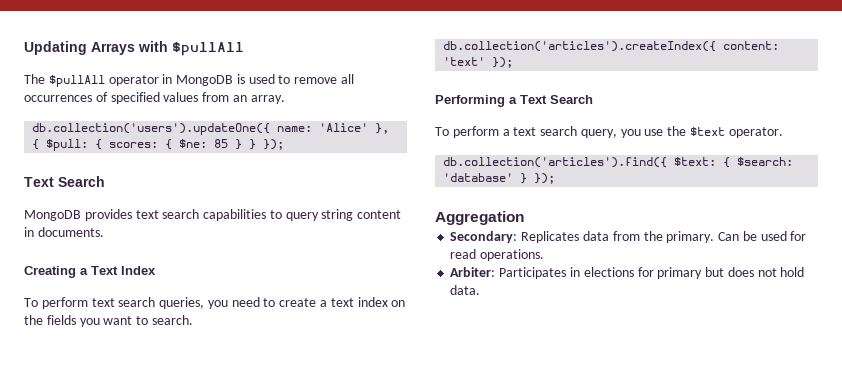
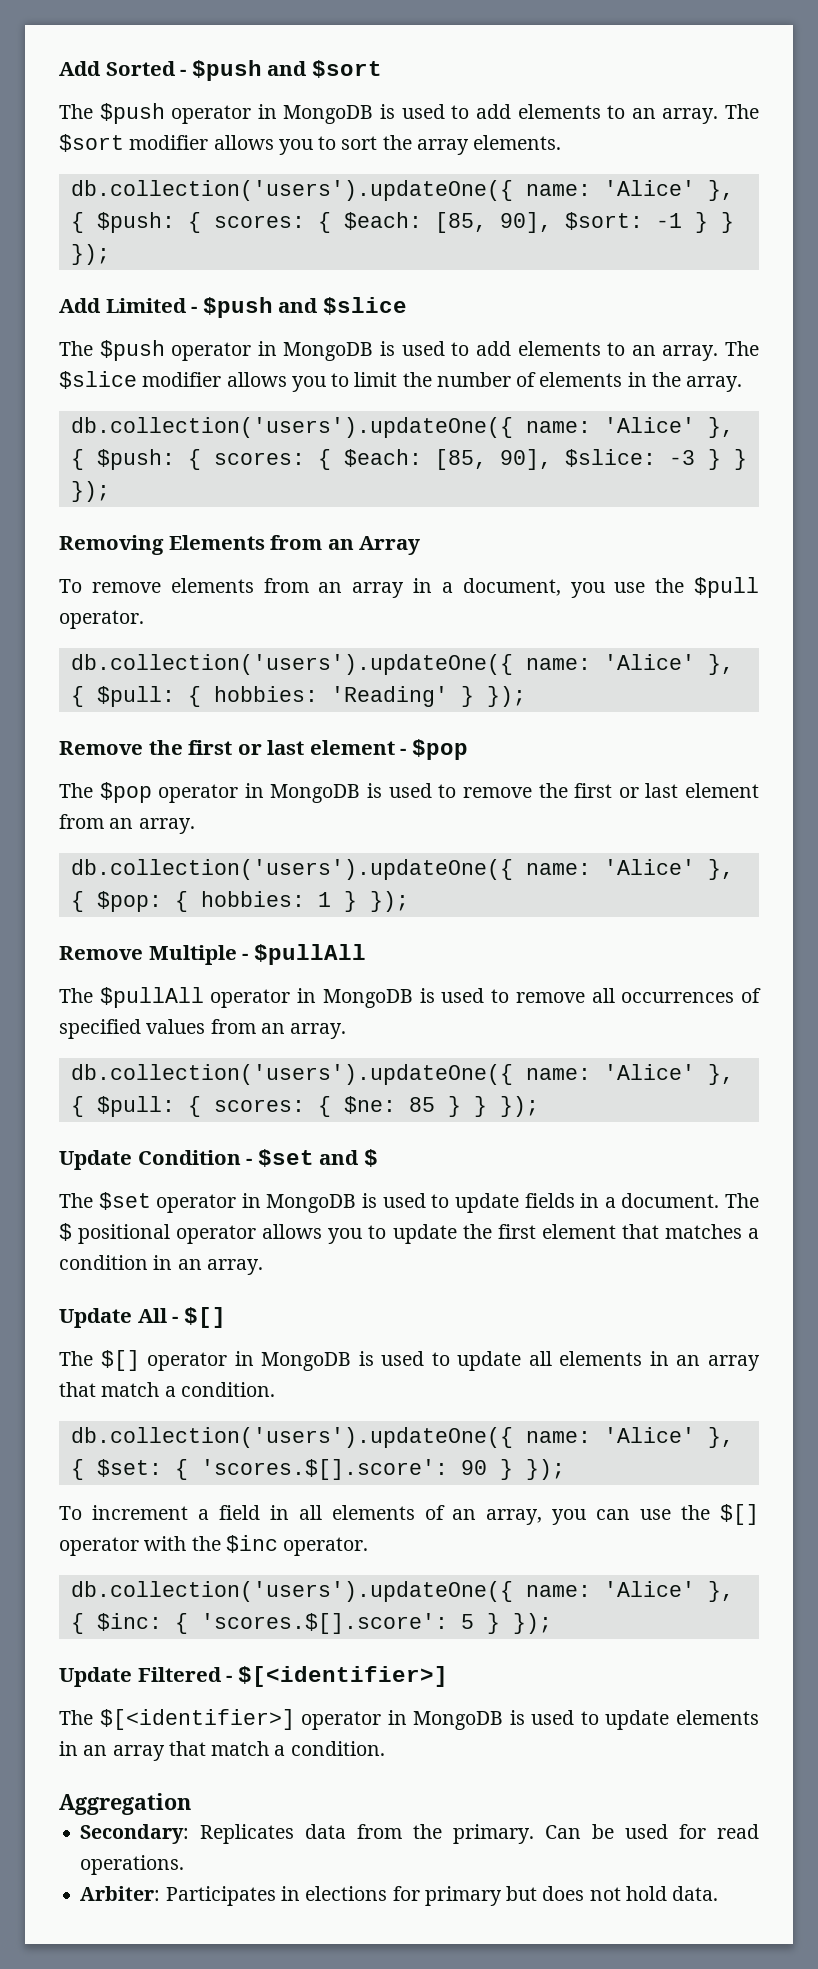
[24,41,168,55] Updating Arrays with -> [59,60,382,81] [59,103,759,124] [59,134,562,155] [70,180,734,201] [70,212,734,233] [70,244,110,265] [59,297,407,318] [59,340,759,361] [59,371,743,392] [70,417,734,438] [70,449,747,470] [70,481,110,502] [59,535,421,555] [59,577,759,598] [59,610,144,629] [70,654,734,675] [70,686,526,707] [59,739,468,760] [59,782,759,803] [59,814,195,834] [70,859,734,880] [70,891,409,912] [59,945,249,965] Add Sorted - $push and $sort // The $push operator in MongoDB is used to add elements to an array. The $sort modifier allows you to sort the array elements. // db.collection('users').updateOne({ name: 'Alice' }, { $push: { scores: { $each: [85, 90], $sort: -1 } } }); // Add Limited - $push and $slice // The $push operator in MongoDB is used to add elements to an array. The $slice modifier allows you to limit the number of elements in the array. // db.collection('users').updateOne({ name: 'Alice' }, { $push: { scores: { $each: [85, 90], $slice: -3 } } }); // Removing Elements from an Array // To remove elements from an array in a document, you use the $pull operator. // db.collection('users').updateOne({ name: 'Alice' }, { $pull: { hobbies: 'Reading' } }); // Remove the first or last element - $pop // The $pop operator in MongoDB is used to remove the first or last element from an array. // db.collection('users').updateOne({ name: 'Alice' }, { $pop: { hobbies: 1 } }); // Remove Multiple -
[24,176,105,187] [24,209,402,221] [24,227,104,237] [24,266,156,278] [24,297,406,309] [24,315,193,327] [443,41,780,52] [443,57,514,68] [435,95,593,107] [435,126,783,138] [443,157,794,168] [443,173,556,184] Text Search // MongoDB provides text search capabilities to query string content in documents. // Creating a Text Index // To perform text search queries, you need to create a text index on the fields you want to search. // db.collection('articles').createIndex({ content: 'text' }); // Performing a Text Search // To perform a text search query, you use the $text operator. // db.collection('articles').find({ $text: { $search: 'database' } }); -> [59,1149,378,1170] [59,1192,759,1213] [59,1223,759,1244] [59,1255,263,1275] [59,1307,226,1328] [59,1350,761,1371] [59,1382,275,1397] [70,1427,734,1448] [70,1459,565,1480] [59,1504,760,1525] [59,1535,369,1556] [70,1581,734,1602] [70,1613,552,1634] [59,1666,448,1687] [59,1709,759,1730] [59,1741,385,1761] Update Condition - $set and $ // The $set operator in MongoDB is used to update fields in a document. The $ positional operator allows you to update the first element that matches a condition in an array. // Update All - $[] // The $[] operator in MongoDB is used to update all elements in an array that match a condition. // db.collection('users').updateOne({ name: 'Alice' }, { $set: { 'scores.$[].score': 90 } }); // To increment a field in all elements of an array, you can use the $[] operator with the $inc operator. // db.collection('users').updateOne({ name: 'Alice' }, { $inc: { 'scores.$[].score': 5 } }); // Update Filtered - $[<identifier>] // The $[<identifier>] operator in MongoDB is used to update elements in an array that match a condition.

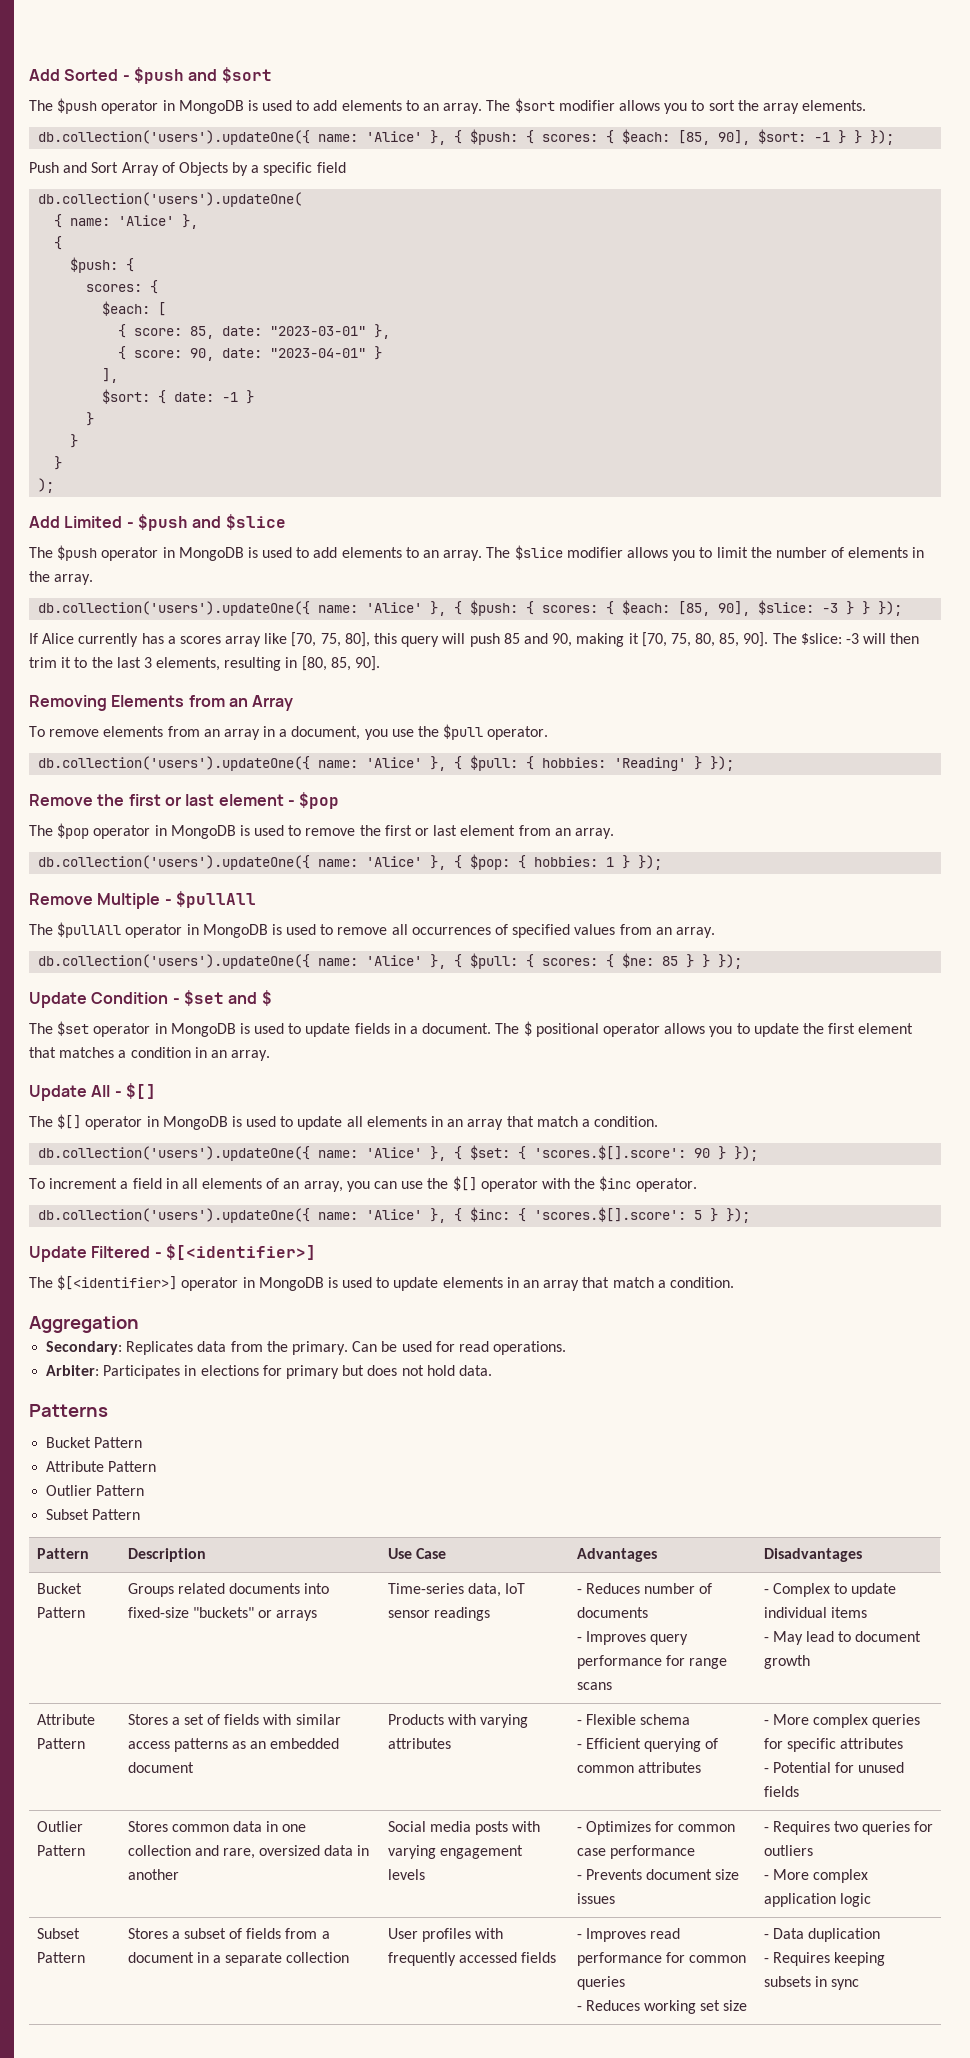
(110, 254) none -> [29,162,346,176] [38,192,303,207] [54,214,199,229] [54,236,63,250] [70,257,135,273] [86,280,159,294] [102,301,167,316] [118,324,391,339] [118,346,383,361] [102,368,119,383] [102,389,255,404] [86,412,95,426] [70,434,79,448] [54,456,63,470] [38,478,55,493] // Push and Sort Array of Objects by a specific field // db.collection('users').updateOne( // { name: 'Alice' }, // { // $push: { // scores: { // $each: [ // { score: 85, date: "2023-03-01" }, // { score: 90, date: "2023-04-01" } // ], // $sort: { date: -1 } // } // } // } // );
(110, 491) none -> [29,632,920,647] [29,656,381,671] // If Alice currently has a scores array like [70, 75, 80], this query will push 85 and 90, making it [70, 75, 80, 85, 90]. The $slice: -3 will then trim it to the last 3 elements, resulting in [80, 85, 90].
(719, 1893) none -> [29,1404,108,1417] [46,1437,143,1448] [46,1461,157,1472] [46,1485,145,1496] [46,1509,141,1520] [36,1548,89,1559] [127,1548,206,1562] [387,1548,446,1559] [576,1548,657,1562] [763,1548,862,1562] [36,1583,82,1594] [36,1607,85,1618] [127,1583,330,1597] [127,1607,318,1621] [387,1583,525,1597] [387,1607,490,1621] [576,1583,713,1594] [576,1607,648,1618] [576,1631,688,1645] [576,1655,727,1669] [576,1682,612,1690] [763,1583,897,1597] [763,1607,867,1618] [763,1631,922,1645] [763,1655,810,1669] [36,1714,95,1725] [36,1738,85,1749] [127,1714,341,1725] [127,1738,340,1752] [127,1762,194,1773] [387,1714,528,1728] [387,1738,451,1749] [576,1714,690,1725] [576,1738,719,1752] [576,1762,701,1773] [763,1714,921,1728] [763,1738,903,1752] [763,1762,905,1773] [763,1786,799,1797] [36,1821,83,1832] [36,1845,85,1856] [127,1821,307,1832] [127,1845,370,1859] [127,1869,179,1880] [387,1821,541,1835] [387,1845,523,1859] [387,1869,425,1880] [576,1821,736,1835] [576,1845,695,1859] [576,1869,740,1880] [576,1893,615,1904] [763,1821,934,1835] [763,1845,813,1856] [763,1869,868,1883] [763,1893,871,1907] [36,1928,80,1939] [36,1952,85,1963] [127,1928,330,1939] [127,1952,350,1966] [387,1928,503,1942] [387,1952,556,1966] [576,1928,680,1942] [576,1952,746,1966] [576,1976,625,1990] [576,2000,748,2014] [763,1928,880,1942] [763,1952,885,1966] [763,1976,859,1990] // Patterns // Bucket Pattern // Attribute Pattern // Outlier Pattern // Subset Pattern // Pattern | Description | Use Case | Advantages | Disadvantages // Bucket Pattern | Groups related documents into fixed-size "buckets" or arrays | Time-series data, IoT sensor readings | - Reduces number of documents // - Improves query performance for range scans | - Complex to update individual items // - May lead to document growth // Attribute Pattern | Stores a set of fields with similar access patterns as an embedded document | Products with varying attributes | - Flexible schema // - Efficient querying of common attributes | - More complex queries for specific attributes // - Potential for unused fields // Outlier Pattern | Stores common data in one collection and rare, oversized data in another | Social media posts with varying engagement levels | - Optimizes for common case performance // - Prevents document size issues | - Requires two queries for outliers // - More complex application logic // Subset Pattern | Stores a subset of fields from a document in a separate collection | User profiles with frequently accessed fields | - Improves read performance for common queries // - Reduces working set size | - Data duplication // - Requires keeping subsets in sync

